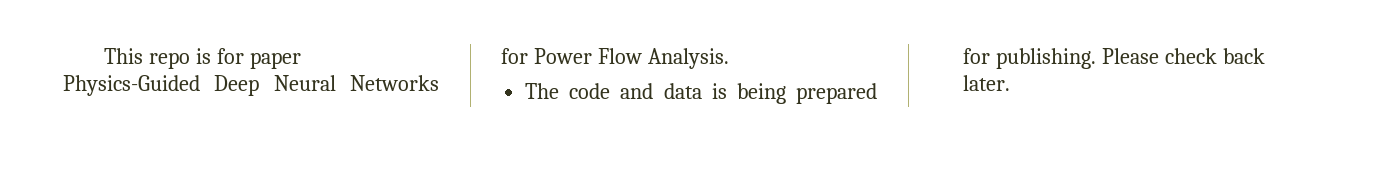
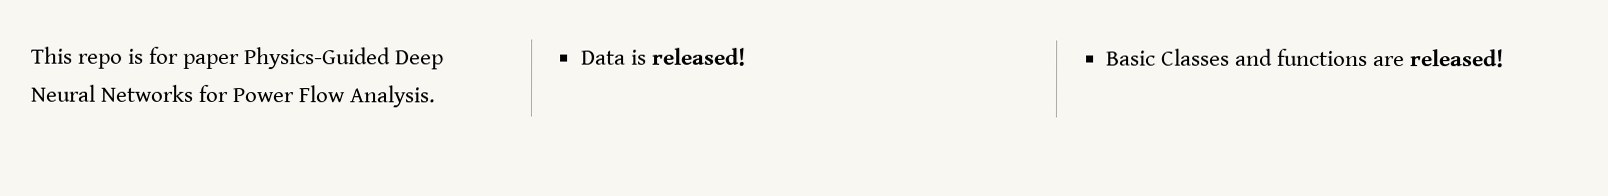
[525,83,877,104] [963,48,1265,69] [963,75,1011,91] The code and data is being prepared for publishing. Please check back later. -> [580,47,746,66] [1105,48,1505,68] Data is released! // Basic Classes and functions are released!

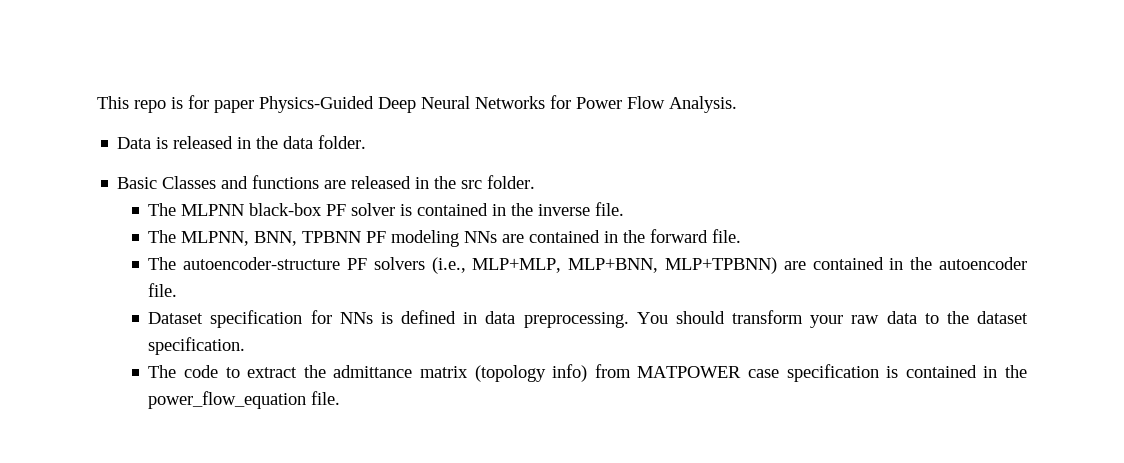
[651,47,746,66] released! -> [173,135,367,149] released in the data folder.
[1410,49,1505,68] released! -> [351,175,536,189] [148,202,625,216] [148,229,742,247] [148,257,1028,274] [148,283,178,297] [148,310,1029,328] [148,337,246,355] [148,364,1027,382] [148,391,341,409] released in the src folder. // The MLPNN black-box PF solver is contained in the inverse file. // The MLPNN, BNN, TPBNN PF modeling NNs are contained in the forward file. // The autoencoder-structure PF solvers (i.e., MLP+MLP, MLP+BNN, MLP+TPBNN) are contained in the autoencoder file. // Dataset specification for NNs is defined in data preprocessing. You should transform your raw data to the dataset specification. // The code to extract the admittance matrix (topology info) from MATPOWER case specification is contained in the power_flow_equation file.

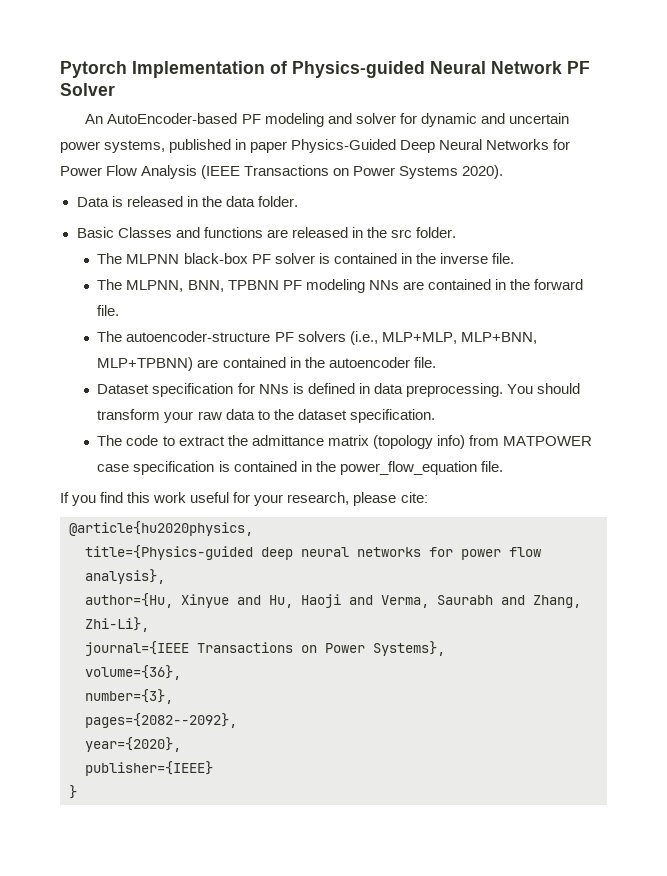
[97,95,209,113] This repo is for -> [60,61,590,78] [60,83,115,96] [85,113,569,127] [60,139,247,153] Pytorch Implementation of Physics-guided Neural Network PF Solver // An AutoEncoder-based PF modeling and solver for dynamic and uncertain power systems, published in
[669,96,737,113] Analysis. -> [141,165,504,179] Analysis (IEEE Transactions on Power Systems 2020).
(341, 398) none -> [60,492,428,506] [69,521,253,536] [85,545,541,560] [85,569,165,584] [85,593,581,608] [85,617,149,632] [85,641,445,656] [85,665,181,680] [85,689,173,704] [85,713,237,728] [85,737,181,752] [85,761,213,776] [69,785,77,799] // If you find this work useful for your research, please cite: // @article{hu2020physics, // title={Physics-guided deep neural networks for power flow analysis}, // author={Hu, Xinyue and Hu, Haoji and Verma, Saurabh and Zhang, Zhi-Li}, // journal={IEEE Transactions on Power Systems}, // volume={36}, // number={3}, // pages={2082--2092}, // year={2020}, // publisher={IEEE} // }

